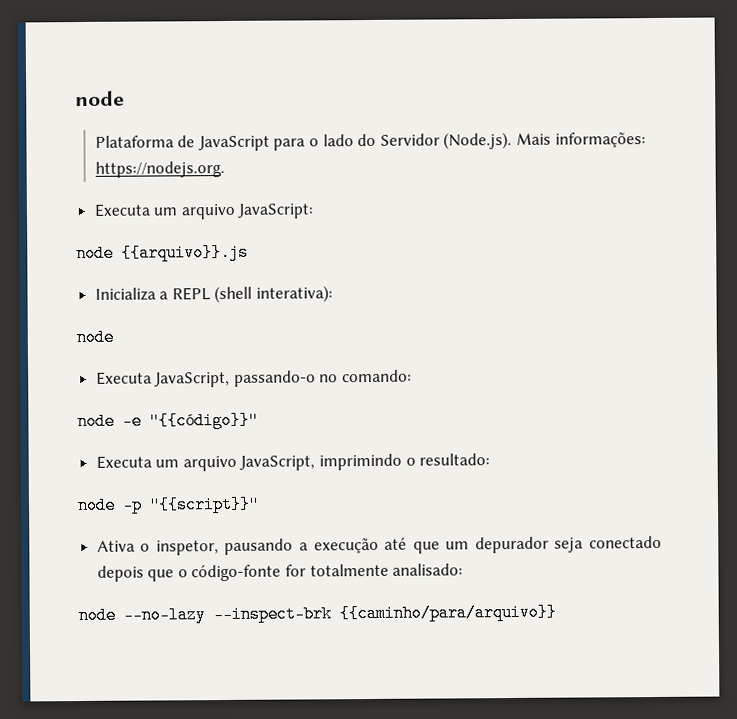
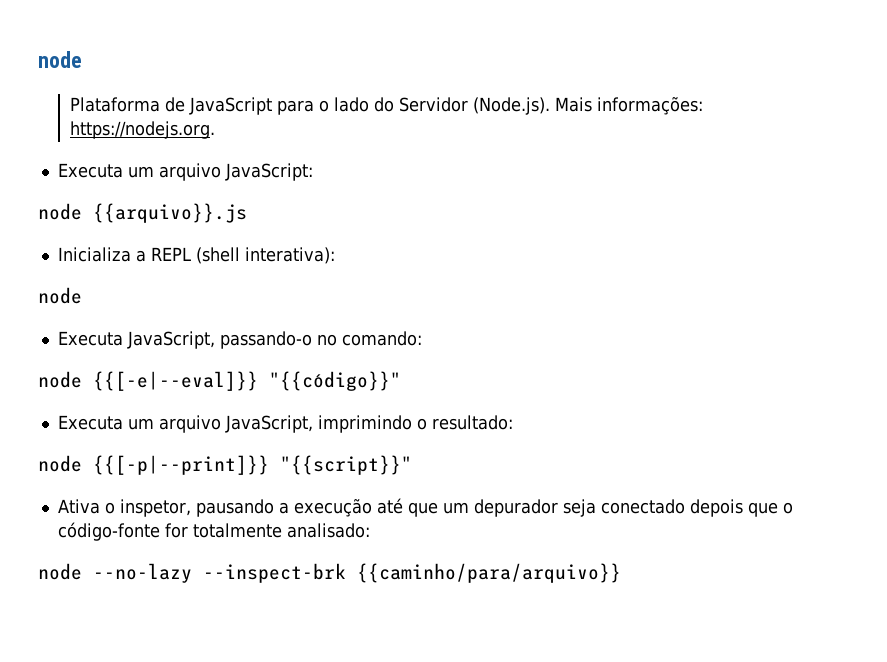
[122,412,142,430] -e -> [93,371,258,391] {{[-e|--eval]}}
[122,496,143,514] -p -> [93,455,269,475] {{[-p|--print]}}

